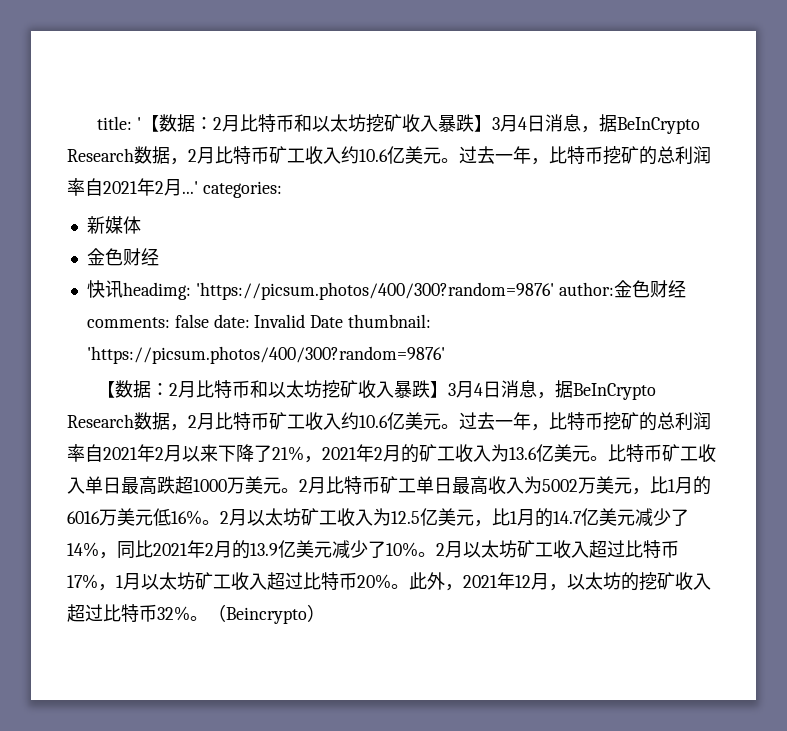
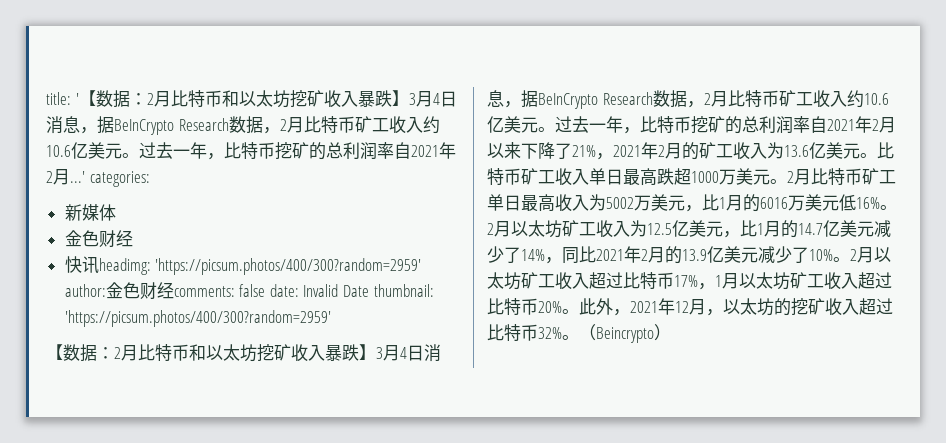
[195,282,554,300] 'https://picsum.photos/400/300?random=9876' -> [155,258,422,275] 'https://picsum.photos/400/300?random=2959'
[86,346,445,364] 'https://picsum.photos/400/300?random=9876' -> [64,310,331,327] 'https://picsum.photos/400/300?random=2959'

